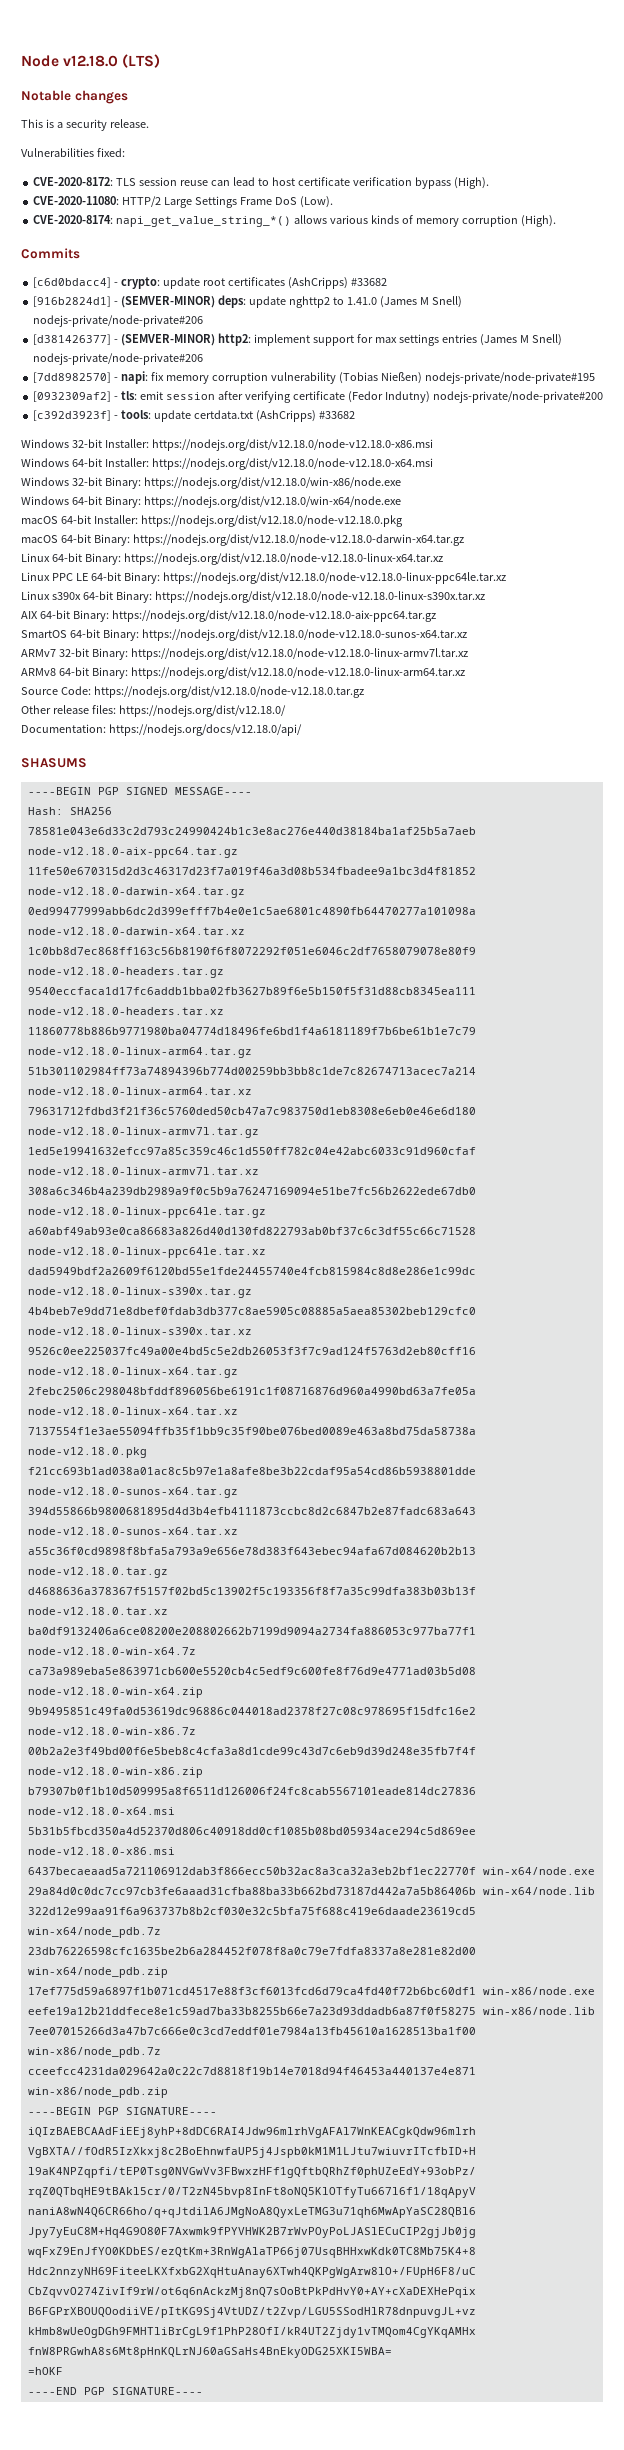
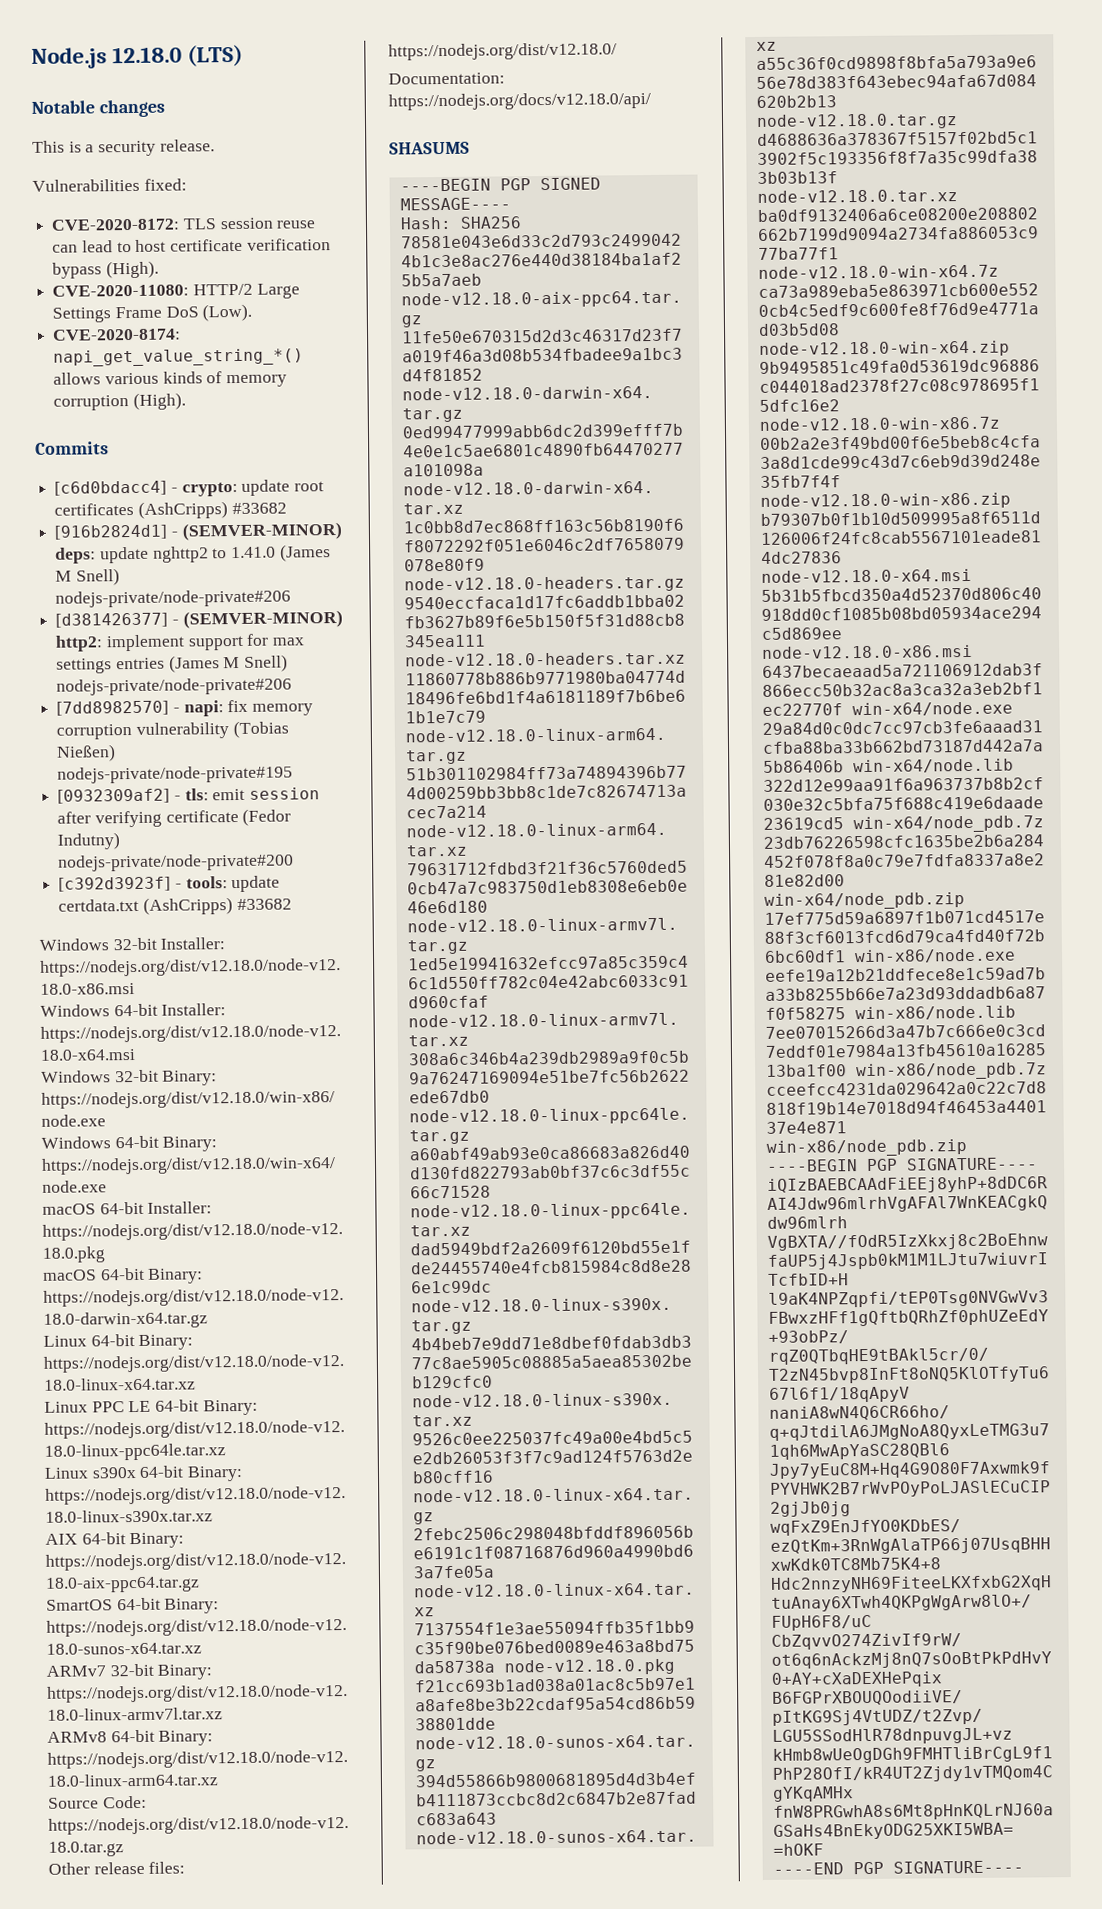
[21,55,119,67] Node v12.18.0 -> [31,46,183,69] Node.js 12.18.0

